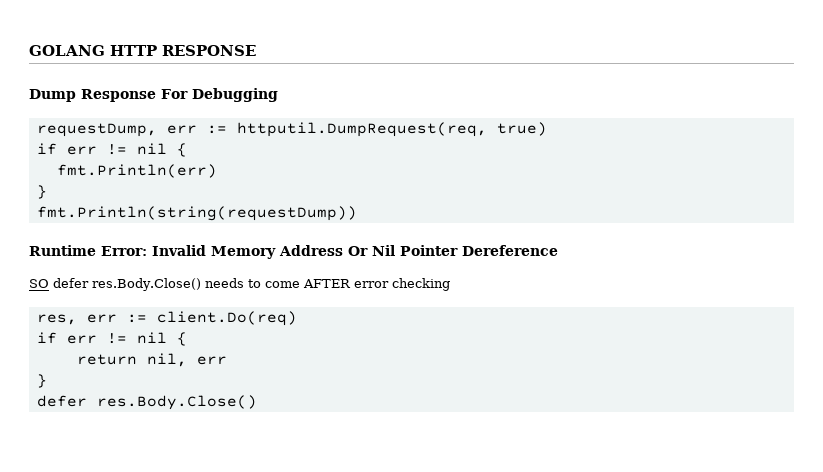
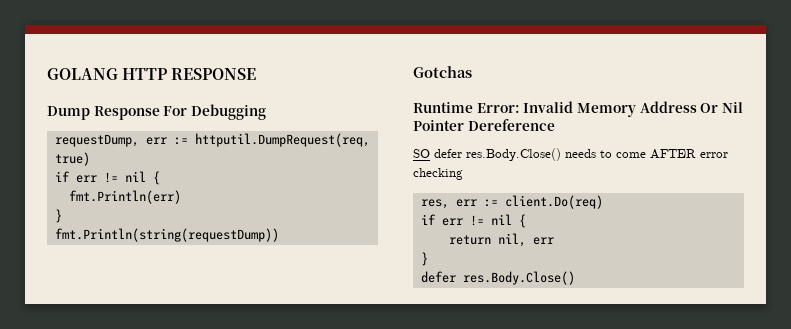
(357, 213) none -> [413,66,472,78] // Gotchas

